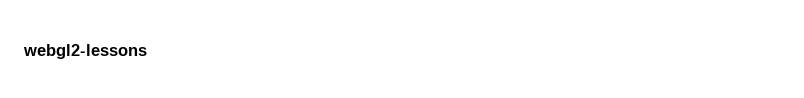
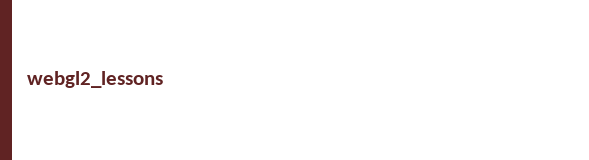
[23,44,147,59] webgl2-lessons -> [27,71,163,88] webgl2_lessons

